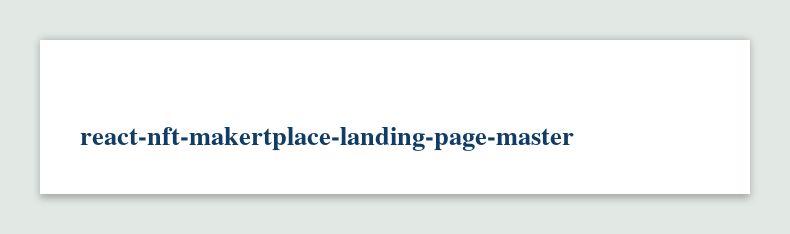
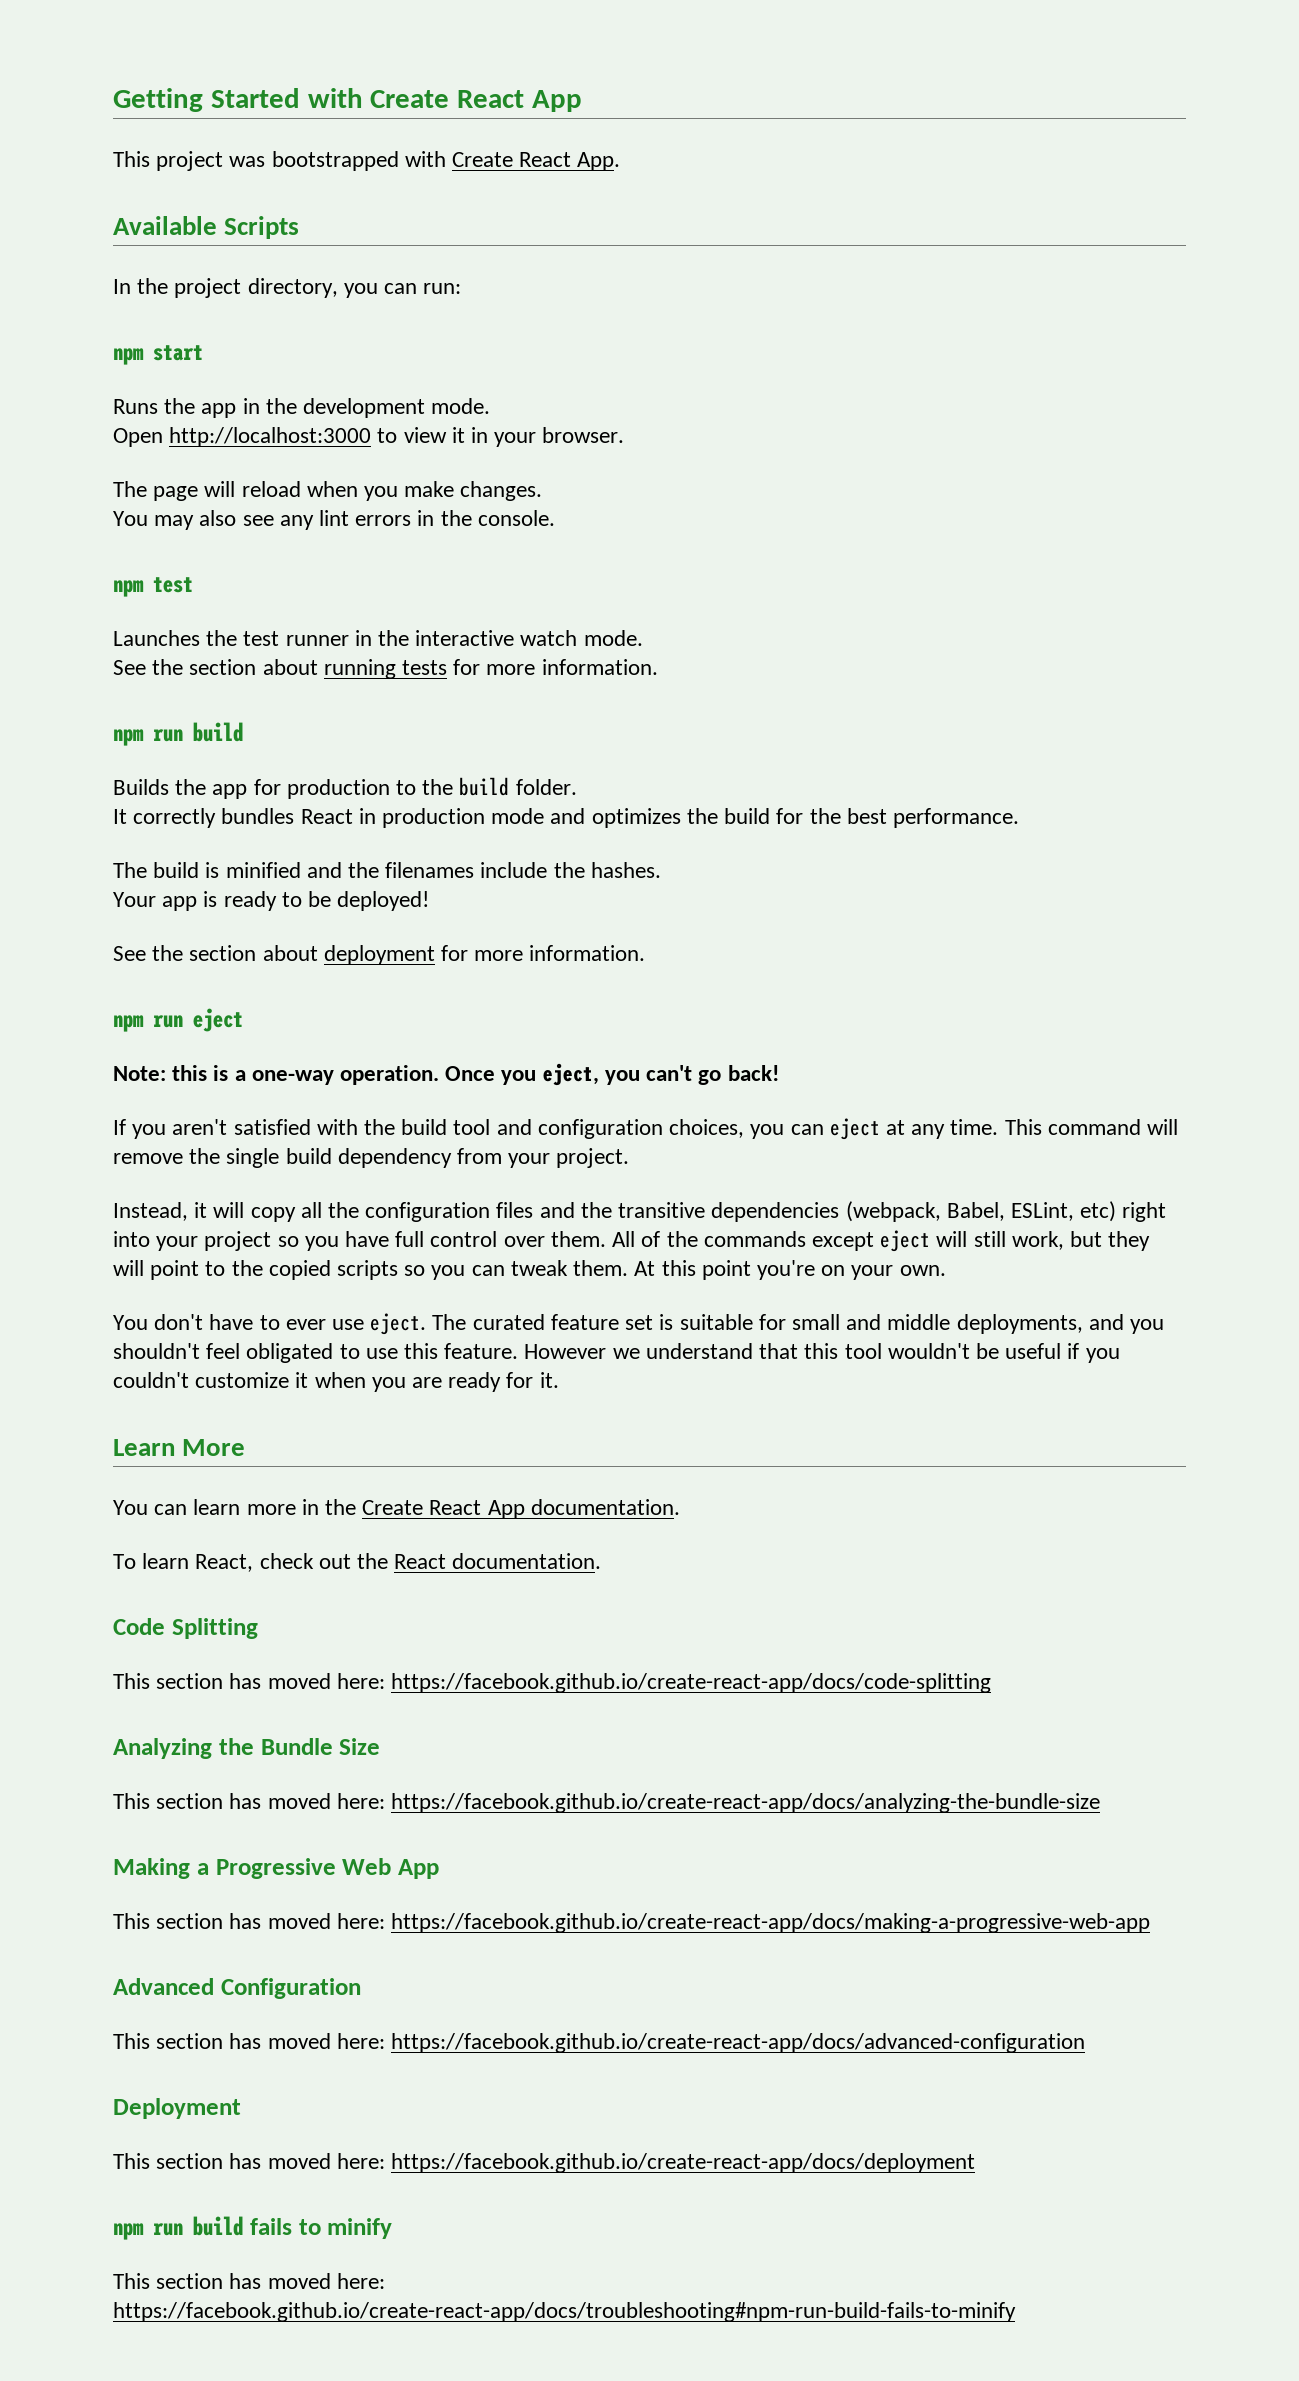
[80,127,574,151] react-nft-makertplace-landing-page-master -> [113,88,583,112] [113,151,621,171] [113,216,300,239] [113,278,462,298] [113,345,203,365] [113,398,491,418] [113,427,625,447] [113,481,543,501] [113,510,555,530] [113,577,193,597] [113,630,643,646] [113,659,658,679] [113,722,243,746] [113,777,577,799] [113,808,1019,828] [113,862,661,878] [113,891,430,911] [113,945,646,965] [113,1008,243,1032] [113,1063,779,1086] [113,1118,1178,1140] [113,1148,630,1168] [113,1201,1167,1222] [113,1230,1151,1252] [113,1260,946,1280] [113,1313,1164,1335] [113,1343,1120,1363] [113,1372,559,1392] [113,1439,246,1456] [113,1499,680,1519] [113,1553,602,1572] [113,1618,258,1639] [113,1673,992,1693] [113,1738,381,1759] [113,1793,1101,1813] [113,1858,439,1879] [113,1913,1151,1933] [113,1978,361,1999] [113,2033,1086,2053] [113,2098,241,2119] [113,2153,976,2173] [113,2216,393,2240] [113,2273,385,2289] [113,2302,1016,2322] Getting Started with Create React App // This project was bootstrapped with Create React App. // Available Scripts // In the project directory, you can run: // npm start // Runs the app in the development mode. // Open http://localhost:3000 to view it in your browser. // The page will reload when you make changes. // You may also see any lint errors in the console. // npm test // Launches the test runner in the interactive watch mode. // See the section about running tests for more information. // npm run build // Builds the app for production to the build folder. // It correctly bundles React in production mode and optimizes the build for the best performance. // The build is minified and the filenames include the hashes. // Your app is ready to be deployed! // See the section about deployment for more information. // npm run eject // Note: this is a one-way operation. Once you eject, you can't go back! // If you aren't satisfied with the build tool and configuration choices, you can eject at any time. This command will remove the single build dependency from your project. // Instead, it will copy all the configuration files and the transitive dependencies (webpack, Babel, ESLint, etc) right into your project so you have full control over them. All of the commands except eject will still work, but they will point to the copied scripts so you can tweak them. At this point you're on your own. // You don't have to ever use eject. The curated feature set is suitable for small and middle deployments, and you shouldn't feel obligated to use this feature. However we understand that this tool wouldn't be useful if you couldn't customize it when you are ready for it. // Learn More // You can learn more in the Create React App documentation. // To learn React, check out the React documentation. // Code Splitting // This section has moved here: https://facebook.github.io/create-react-app/docs/code-splitting // Analyzing the Bundle Size // This section has moved here: https://facebook.github.io/create-react-app/docs/analyzing-the-bundle-size // Making a Progressive Web App // This section has moved here: https://facebook.github.io/create-react-app/docs/making-a-progressive-web-app // Advanced Configuration // This section has moved here: https://facebook.github.io/create-react-app/docs/advanced-configuration // Deployment // This section has moved here: https://facebook.github.io/create-react-app/docs/deployment // npm run build fails to minify // This section has moved here: https://facebook.github.io/create-react-app/docs/troubleshooting#npm-run-build-fails-to-minify

